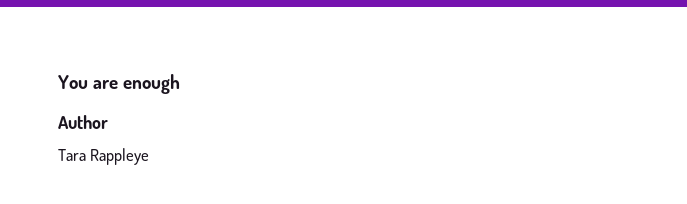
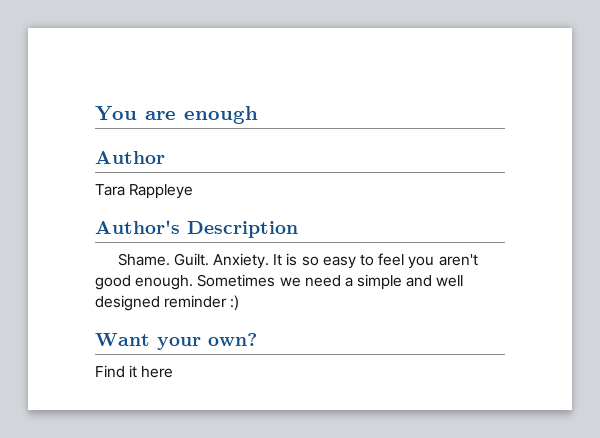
(150, 156) none -> [95,220,298,238] [117,253,478,269] [95,274,464,290] [95,295,240,311] [95,333,257,350] [95,365,174,378] // Author's Description // Shame. Guilt. Anxiety. It is so easy to feel you aren't good enough. Sometimes we need a simple and well designed reminder :) // Want your own? // Find it here

